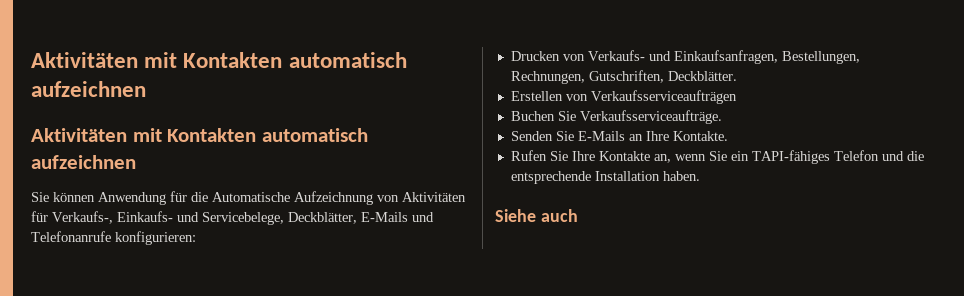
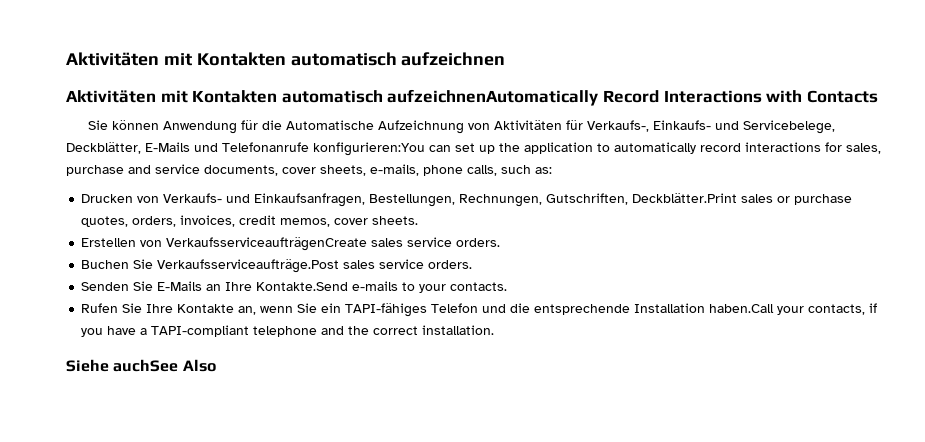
[31,155,136,169] aufzeichnen -> [387,89,878,106] aufzeichnenAutomatically Record Interactions with Contacts
[115,231,196,245] konfigurieren: -> [313,142,881,156] [66,164,552,176] konfigurieren:You can set up the application to automatically record interactions for sales, purchase and service documents, cover sheets, e-mails, phone calls, such as:
[667,71,737,81] [510,90,737,104] [510,110,722,124] Deckblätter. // Erstellen von Verkaufsserviceaufträgen // Buchen Sie Verkaufsserviceaufträge. -> [632,193,853,205] [81,215,419,227] [81,237,501,251] [81,259,473,273] Deckblätter.Print sales or purchase quotes, orders, invoices, credit memos, cover sheets. // Erstellen von VerkaufsserviceaufträgenCreate sales service orders. // Buchen Sie Verkaufsserviceaufträge.Post sales service orders.
[672,131,728,141] Kontakte. -> [256,281,508,293] Kontakte.Send e-mails to your contacts.
[662,171,700,181] haben. -> [709,303,878,315] [81,325,495,337] haben.Call your contacts, if you have a TAPI-compliant telephone and the correct installation.
[540,209,578,222] auch -> [113,359,216,372] auchSee Also

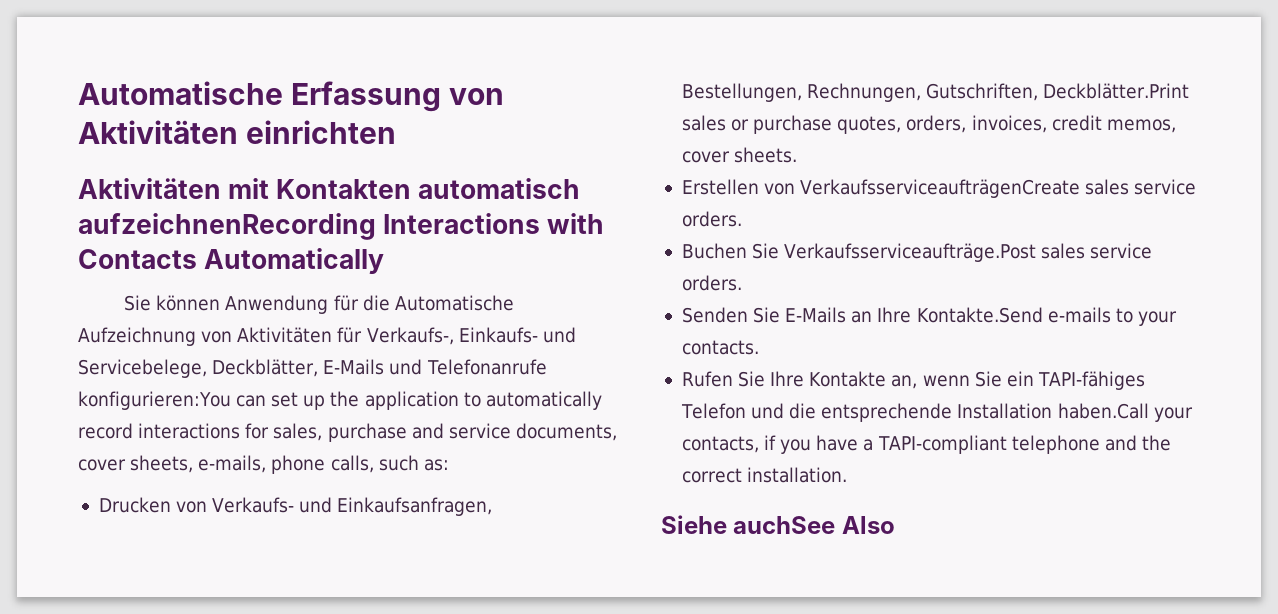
[66,52,506,66] [66,89,659,106] Aktivitäten mit Kontakten automatisch aufzeichnen // Aktivitäten mit Kontakten automatisch aufzeichnenAutomatically Record -> [78,81,505,112] [78,120,397,144] [78,178,581,199] [78,213,376,240] Automatische Erfassung von Aktivitäten einrichten // Aktivitäten mit Kontakten automatisch aufzeichnenRecording
(878, 96) none -> [204,248,385,275] Automatically

